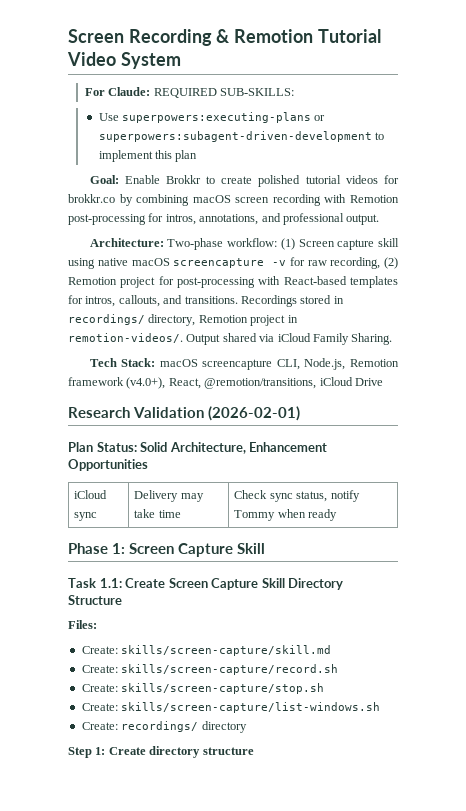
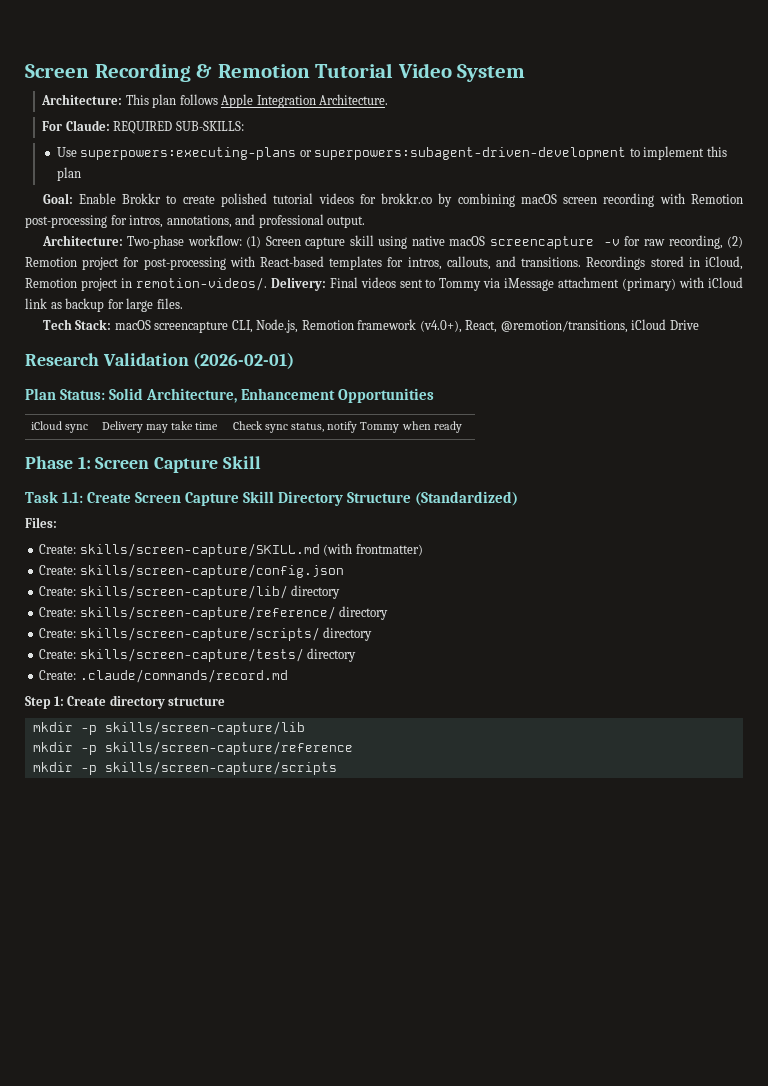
(181, 60) none -> [41,94,389,108] // Architecture: This plan follows Apple Integration Architecture.
[68,314,196,326] recordings/ directory, -> [705,256,744,270] iCloud,
[186,333,393,345] Output shared via iCloud Family Sharing. -> [270,277,743,291] [25,298,183,312] Delivery: Final videos sent to Tommy via iMessage attachment (primary) with iCloud link as backup for large files.
(122, 600) none -> [415,491,519,506] (Standardized)
[121,645,332,656] [81,664,339,675] [81,683,325,694] [81,702,381,713] [81,721,247,733] skills/screen-capture/skill.md // Create: skills/screen-capture/record.sh // Create: skills/screen-capture/stop.sh // Create: skills/screen-capture/list-windows.sh // Create: recordings/ directory -> [79,543,423,557] [39,564,344,578] [39,585,341,599] [39,606,389,620] [39,627,373,641] [39,648,357,662] [39,669,288,683] skills/screen-capture/SKILL.md (with frontmatter) // Create: skills/screen-capture/config.json // Create: skills/screen-capture/lib/ directory // Create: skills/screen-capture/reference/ directory // Create: skills/screen-capture/scripts/ directory // Create: skills/screen-capture/tests/ directory // Create: .claude/commands/record.md
(254, 751) none -> [32,721,305,735] [32,741,353,755] [32,761,337,775] // mkdir -p skills/screen-capture/lib // mkdir -p skills/screen-capture/reference // mkdir -p skills/screen-capture/scripts

